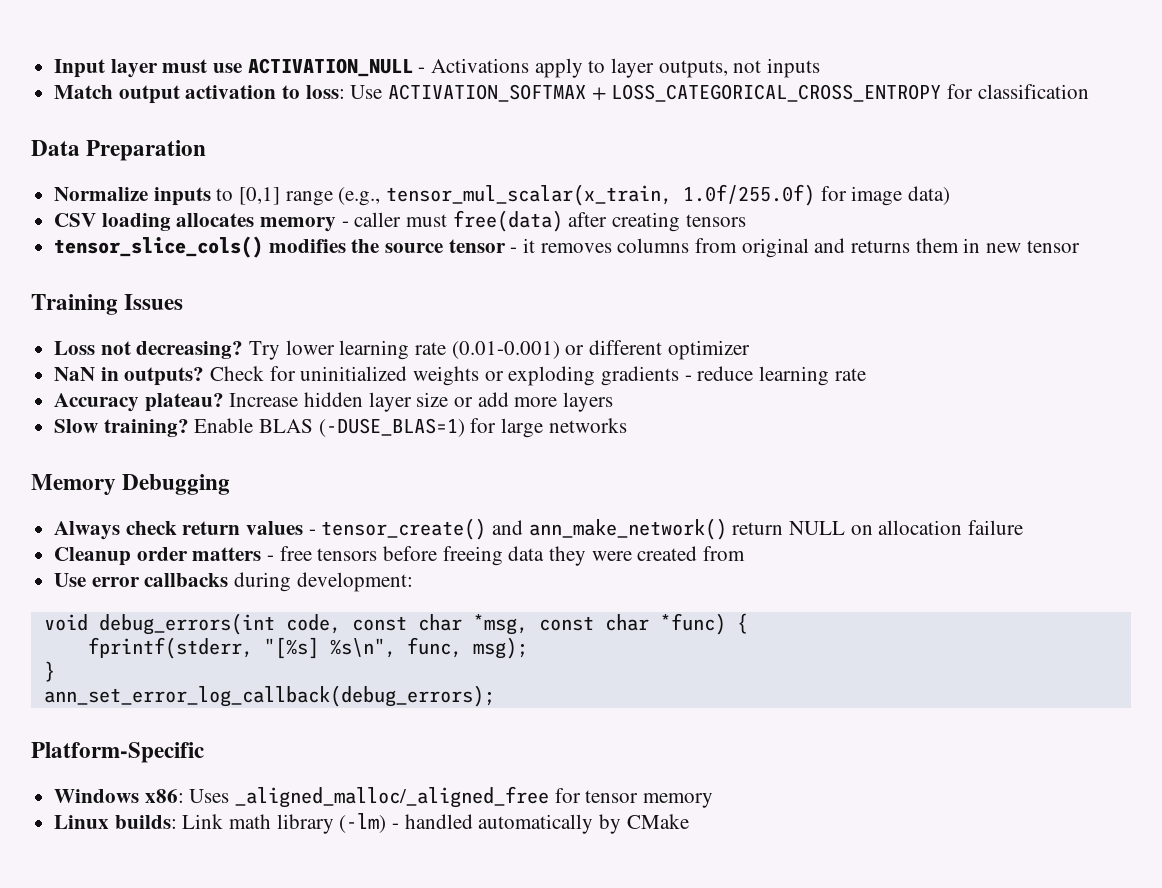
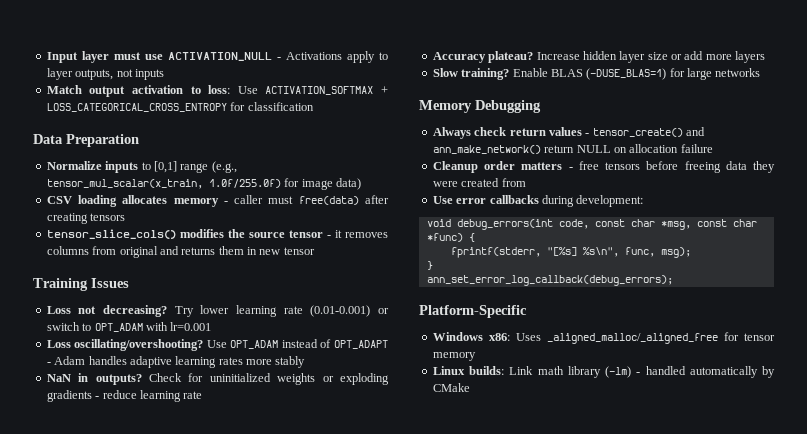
[589,340,750,360] different optimizer -> [46,322,212,332] [46,339,388,351] [46,356,306,368] switch to OPT_ADAM with lr=0.001 // Loss oscillating/overshooting? Use OPT_ADAM instead of OPT_ADAPT - Adam handles adaptive learning rates more stably

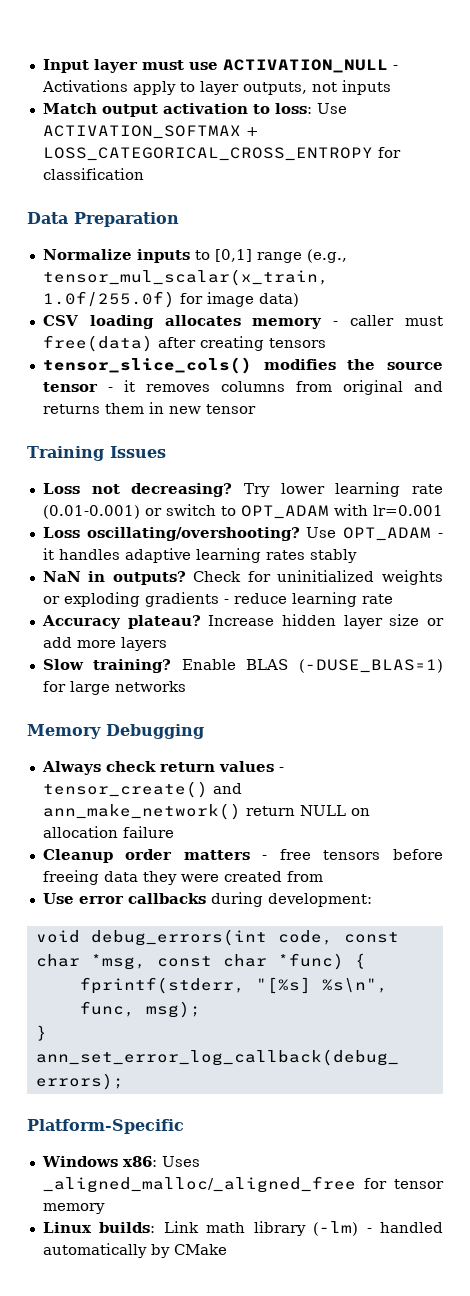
[281,339,388,349] [46,356,86,365] instead of OPT_ADAPT - Adam -> [437,533,443,538] [42,548,54,560] - it
[246,359,272,365] more -> (305, 555) none

